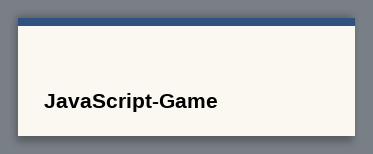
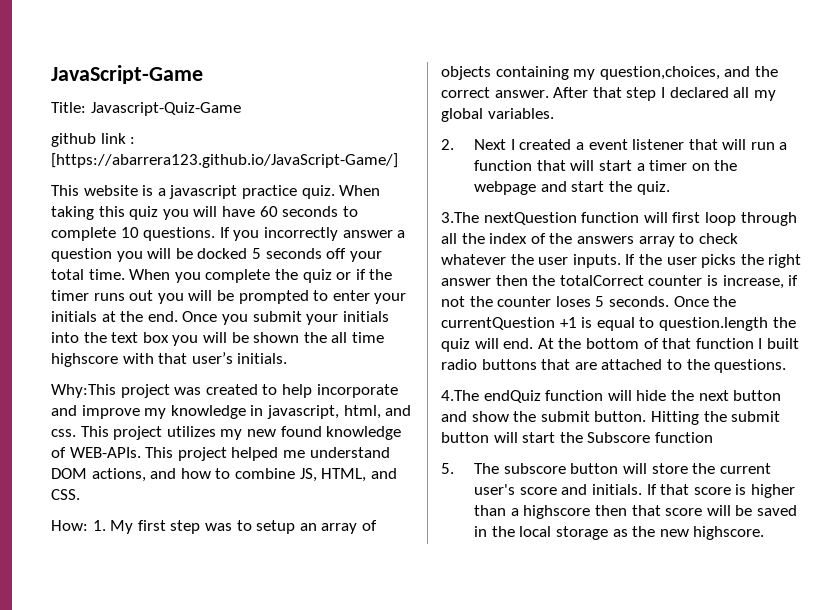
(218, 102) none -> [51,102,241,116] [51,133,136,147] [51,153,398,168] [51,185,381,199] [51,206,358,220] [51,227,406,241] [51,248,382,262] [51,269,393,283] [51,290,407,304] [51,311,389,325] [51,332,384,346] [51,352,288,367] [51,384,398,398] [51,405,412,419] [51,426,402,440] [51,447,390,461] [51,468,397,482] [51,489,80,500] [51,520,377,534] [441,66,778,80] [441,87,776,101] [441,108,554,122] [441,139,788,150] [474,160,738,171] [474,181,670,195] [441,212,797,226] [441,233,738,247] [441,254,802,268] [441,275,799,289] [441,296,737,307] [441,317,796,331] [441,338,799,352] [441,359,787,373] [441,390,782,403] [441,411,781,425] [441,432,713,443] [441,463,771,474] [474,484,795,498] [474,505,797,519] [474,526,765,540] // Title: Javascript-Quiz-Game // github link : [https://abarrera123.github.io/JavaScript-Game/] // This website is a javascript practice quiz. When taking this quiz you will have 60 seconds to complete 10 questions. If you incorrectly answer a question you will be docked 5 seconds off your total time. When you complete the quiz or if the timer runs out you will be prompted to enter your initials at the end. Once you submit your initials into the text box you will be shown the all time highscore with that user’s initials. // Why:This project was created to help incorporate and improve my knowledge in javascript, html, and css. This project utilizes my new found knowledge of WEB-APIs. This project helped me understand DOM actions, and how to combine JS, HTML, and CSS. // How: 1. My first step was to setup an array of objects containing my question,choices, and the correct answer. After that step I declared all my global variables. // 2. Next I created a event listener that will run a function that will start a timer on the webpage and start the quiz. // 3.The nextQuestion function will first loop through all the index of the answers array to check whatever the user inputs. If the user picks the right answer then the totalCorrect counter is increase, if not the counter loses 5 seconds. Once the currentQuestion +1 is equal to question.length the quiz will end. At the bottom of that function I built radio buttons that are attached to the questions. // 4.The endQuiz function will hide the next button and show the submit button. Hitting the submit button will start the Subscore function // 5. The subscore button will store the current user's score and initials. If that score is higher than a highscore then that score will be saved in the local storage as the new highscore.

